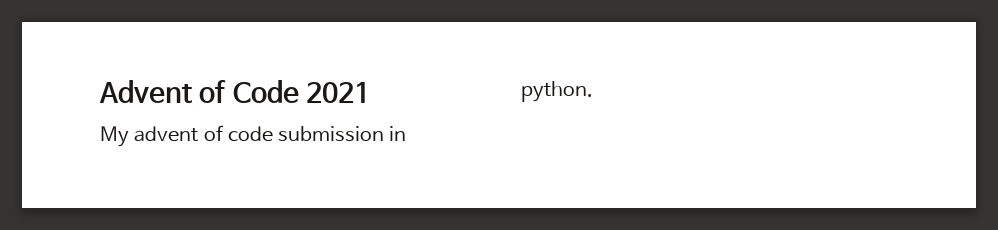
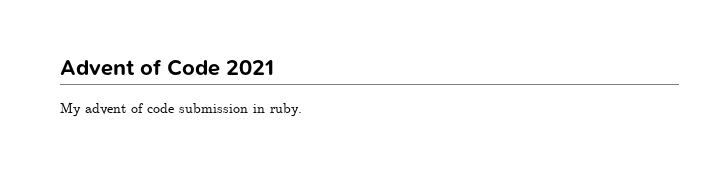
[521,81,593,102] python. -> [270,103,302,116] ruby.

